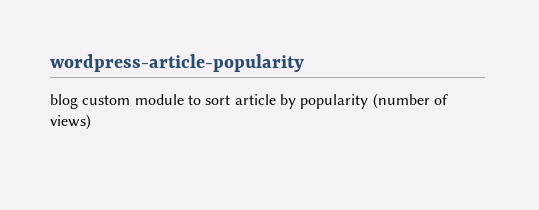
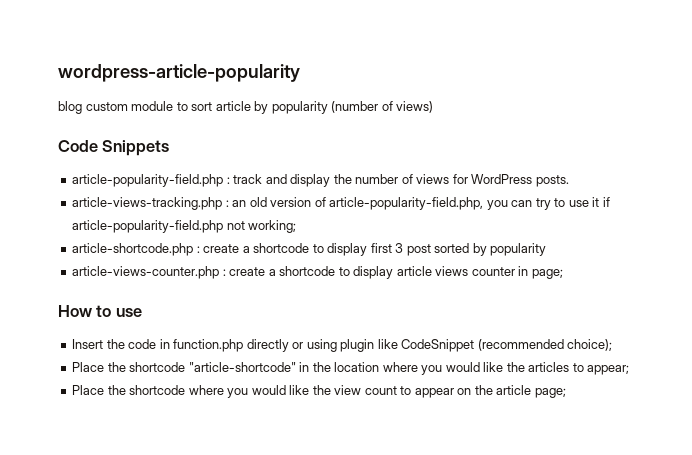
(91, 122) none -> [58,140,170,156] [72,174,569,187] [72,197,610,210] [72,220,297,233] [72,243,547,256] [72,266,563,279] [58,305,142,317] [72,339,613,352] [72,362,630,375] [72,385,566,398] // Code Snippets // article-popularity-field.php : track and display the number of views for WordPress posts. // article-views-tracking.php : an old version of article-popularity-field.php, you can try to use it if article-popularity-field.php not working; // article-shortcode.php : create a shortcode to display first 3 post sorted by popularity // article-views-counter.php : create a shortcode to display article views counter in page; // How to use // Insert the code in function.php directly or using plugin like CodeSnippet (recommended choice); // Place the shortcode "article-shortcode" in the location where you would like the articles to appear; // Place the shortcode where you would like the view count to appear on the article page;

